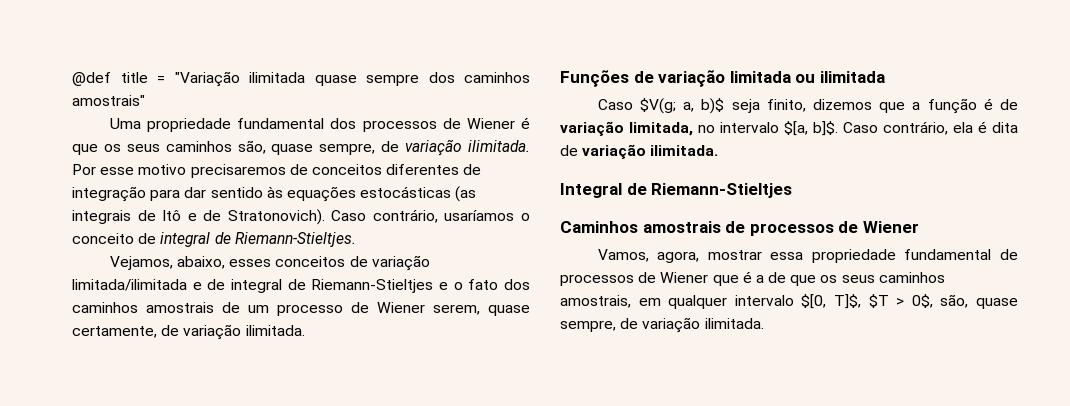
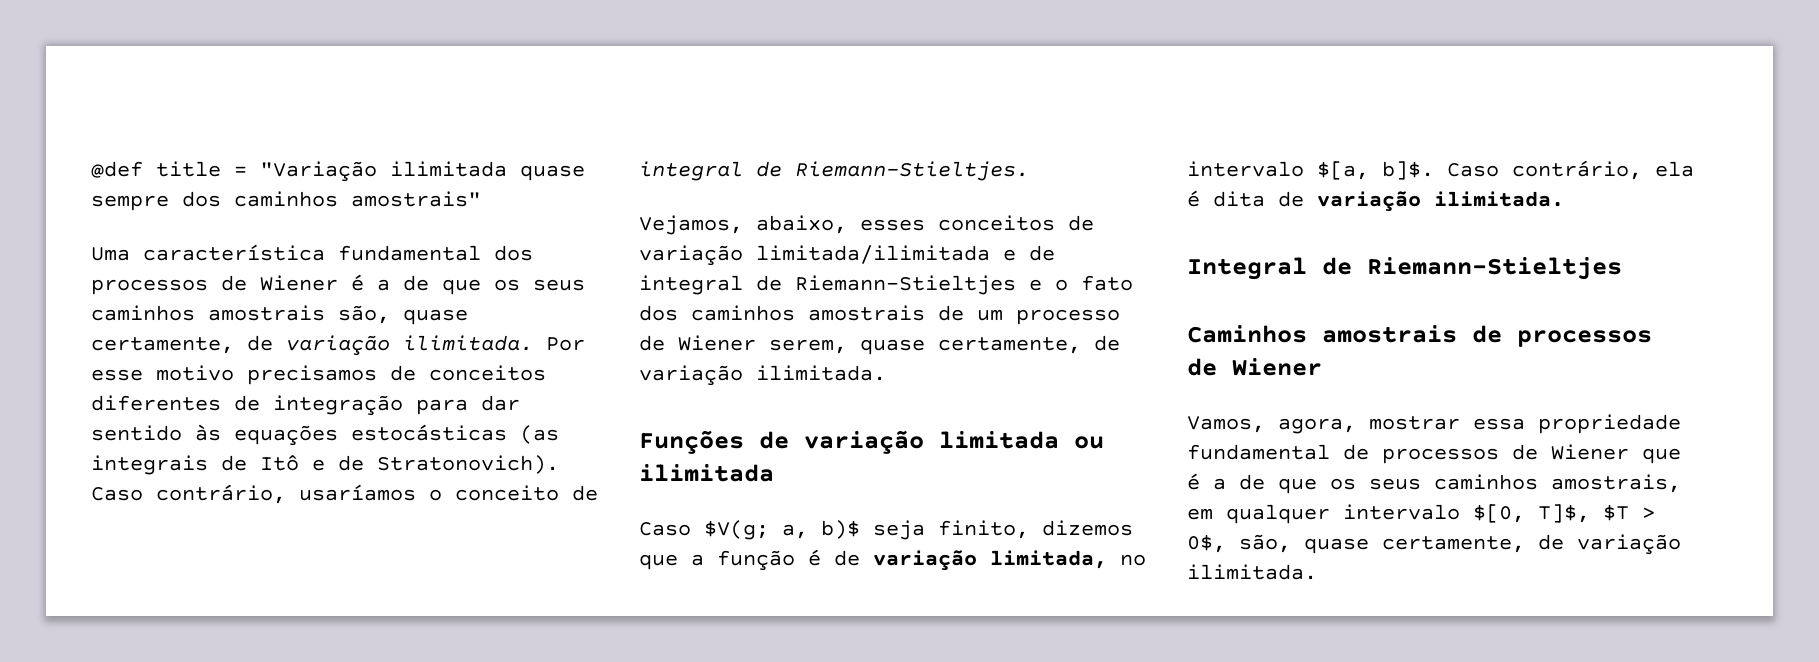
[147,118,232,132] propriedade -> [143,244,325,261] característica
[72,140,376,155] que os seus caminhos são, quase sempre, -> [377,275,585,295] [91,305,468,325] [91,337,234,354] a de que os seus caminhos amostrais são, quase certamente,
[190,164,286,178] precisaremos -> [247,365,377,385] precisamos
[560,320,616,332] sempre, -> [1382,536,1525,553] certamente,

